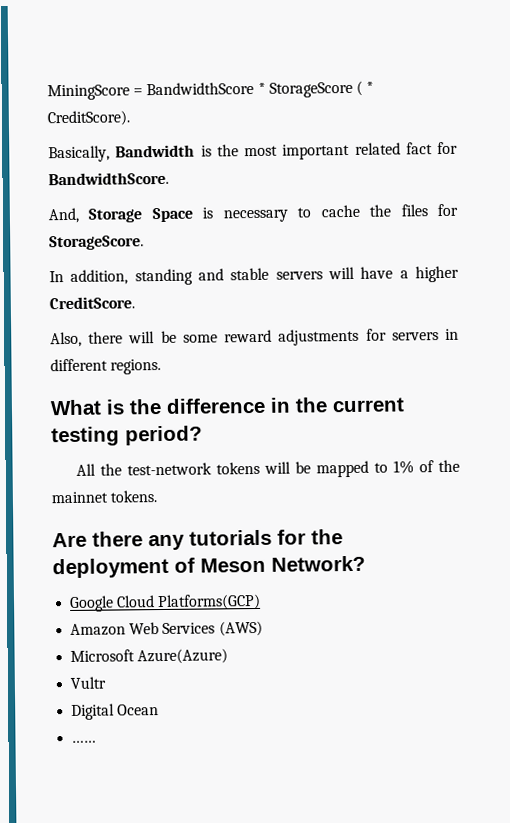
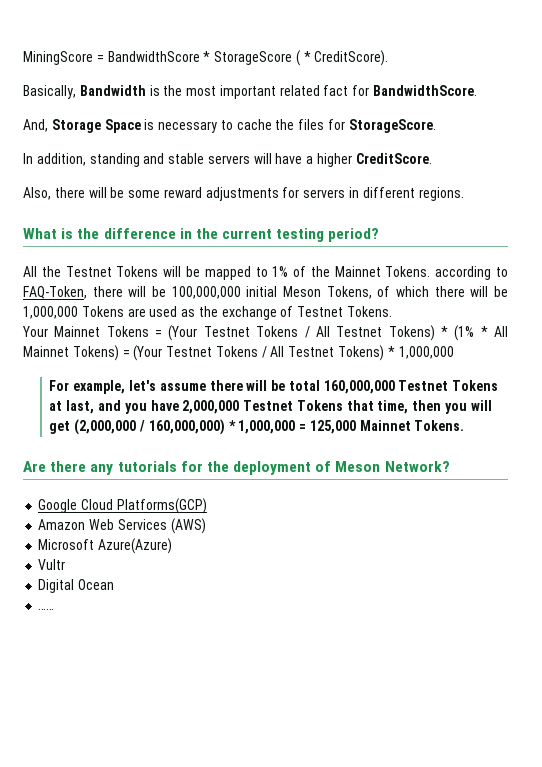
[127,461,261,476] test-network tokens -> [65,266,159,277] Testnet Tokens
[51,490,158,504] mainnet tokens. -> [334,266,508,280] [23,286,509,299] [23,306,393,320] [22,325,508,341] [23,345,454,361] [49,380,499,394] [49,400,492,414] [49,419,465,435] Mainnet Tokens. according to FAQ-Token, there will be 100,000,000 initial Meson Tokens, of which there will be 1,000,000 Tokens are used as the exchange of Testnet Tokens. // Your Mainnet Tokens = (Your Testnet Tokens / All Testnet Tokens) * (1% * All Mainnet Tokens) = (Your Testnet Tokens / All Testnet Tokens) * 1,000,000 // For example, let's assume there will be total 160,000,000 Testnet Tokens at last, and you have 2,000,000 Testnet Tokens that time, then you will get (2,000,000 / 160,000,000) * 1,000,000 = 125,000 Mainnet Tokens.

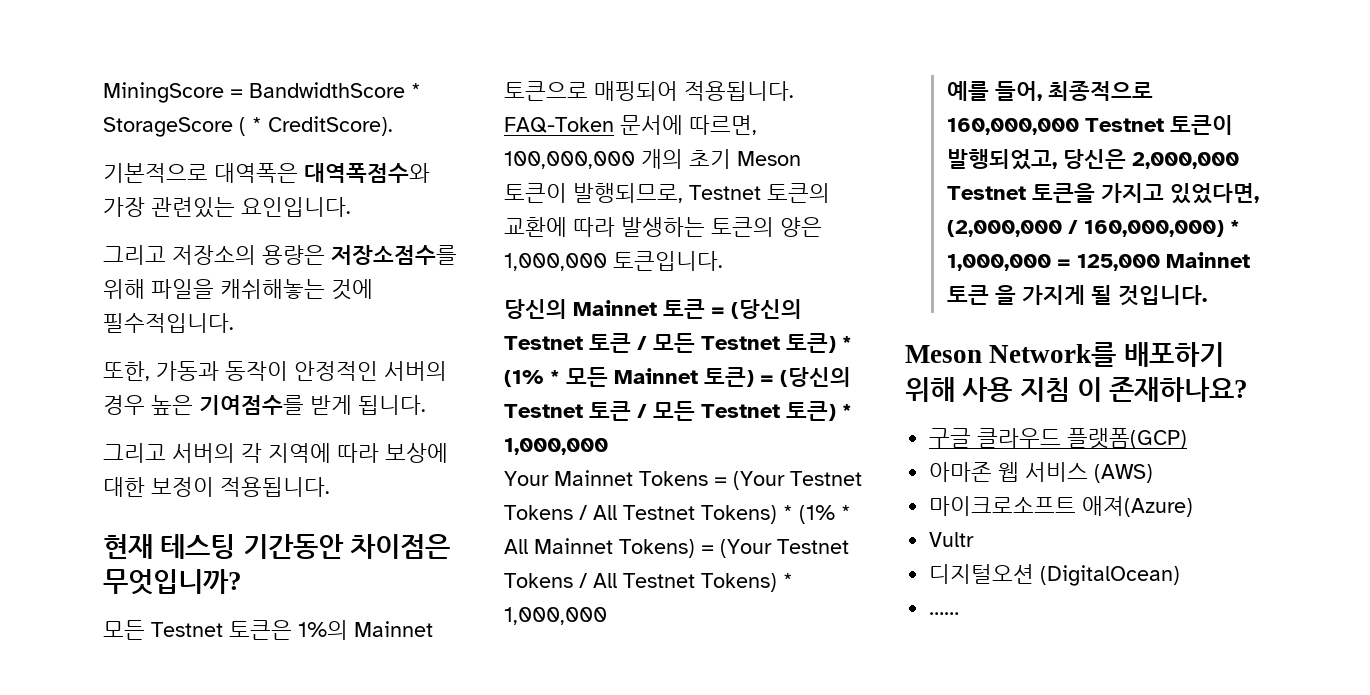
[23,85,478,99] [23,119,436,133] [23,153,432,167] [23,187,464,201] [23,228,380,242] [23,266,508,280] [23,286,509,299] [23,306,393,320] Basically, Bandwidth is the most important related fact for BandwidthScore. // And, Storage Space is necessary to cache the files for StorageScore. // In addition, standing and stable servers will have a higher CreditScore. // Also, there will be some reward adjustments for servers in different regions. // What is the difference in the current testing period? // All the Testnet Tokens will be mapped to 1% of the Mainnet Tokens. according to FAQ-Token, there will be 100,000,000 initial Meson Tokens, of which there will be 1,000,000 Tokens are used as the exchange of Testnet Tokens. -> [103,163,430,183] [103,197,351,218] [103,245,457,265] [103,279,373,300] [103,313,234,333] [103,361,447,381] [103,395,426,415] [103,443,448,463] [103,477,330,497] [103,534,450,559] [103,569,242,595] [103,620,433,640] [504,81,794,101] [504,115,757,135] [504,149,801,169] [504,183,830,203] [504,217,822,237] [504,251,723,271] [504,299,802,319] [504,333,852,353] [504,367,851,387] [504,401,852,421] [504,438,608,455] 기본적으로 대역폭은 대역폭점수와 가장 관련있는 요인입니다. // 그리고 저장소의 용량은 저장소점수를 위해 파일을 캐쉬해놓는 것에 필수적입니다. // 또한, 가동과 동작이 안정적인 서버의 경우 높은 기여점수를 받게 됩니다. // 그리고 서버의 각 지역에 따라 보상에 대한 보정이 적용됩니다. // 현재 테스팅 기간동안 차이점은 무엇입니까? // 모든 Testnet 토큰은 1%의 Mainnet 토큰으로 매핑되어 적용됩니다. FAQ-Token 문서에 따르면, 100,000,000 개의 초기 Meson 토큰이 발행되므로, Testnet 토큰의 교환에 따라 발생하는 토큰의 양은 1,000,000 토큰입니다. // 당신의 Mainnet 토큰 = (당신의 Testnet 토큰 / 모든 Testnet 토큰) * (1% * 모든 Mainnet 토큰) = (당신의 Testnet 토큰 / 모든 Testnet 토큰) * 1,000,000
[49,380,499,394] [49,400,492,414] [49,421,71,434] For example, let's assume there will be total 160,000,000 Testnet Tokens at last, and you have 2,000,000 Testnet Tokens that time, then you will get -> [946,81,1153,101] [946,115,1233,135] [946,149,1239,170] [946,183,1259,204] 예를 들어, 최종적으로 160,000,000 Testnet 토큰이 발행되었고, 당신은 2,000,000 Testnet 토큰을 가지고 있었다면,
[414,420,465,431] [23,461,450,475] [38,498,207,514] [38,519,167,530] Tokens. // Are there any tutorials for the deployment of Meson Network? // Google Cloud Platforms(GCP) // Amazon Web Services -> [946,285,1207,306] [905,342,1224,367] [905,377,1249,402] [929,428,1188,449] [929,462,1089,482] 토큰 을 가지게 될 것입니다. // Meson Network를 배포하기 위해 사용 지침 이 존재하나요? // 구글 클라우드 플랫폼(GCP) // 아마존 웹 서비스
[38,538,173,554] Microsoft Azure(Azure) -> [929,496,1194,517] 마이크로소프트 애져(Azure)
[38,579,115,593] Digital Ocean -> [929,564,1181,586] 디지털오션 (DigitalOcean)

